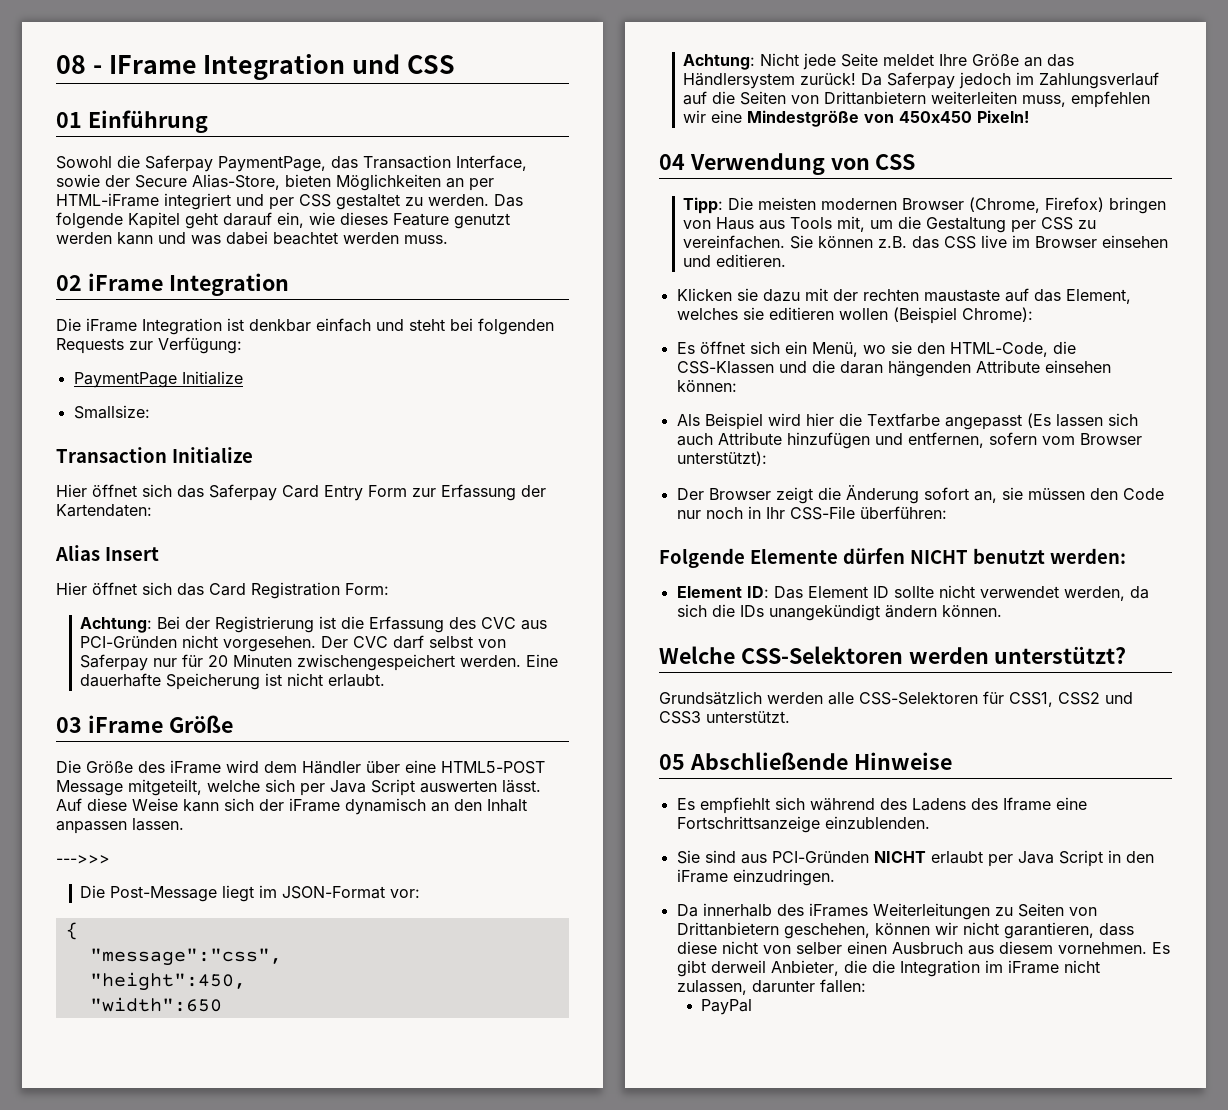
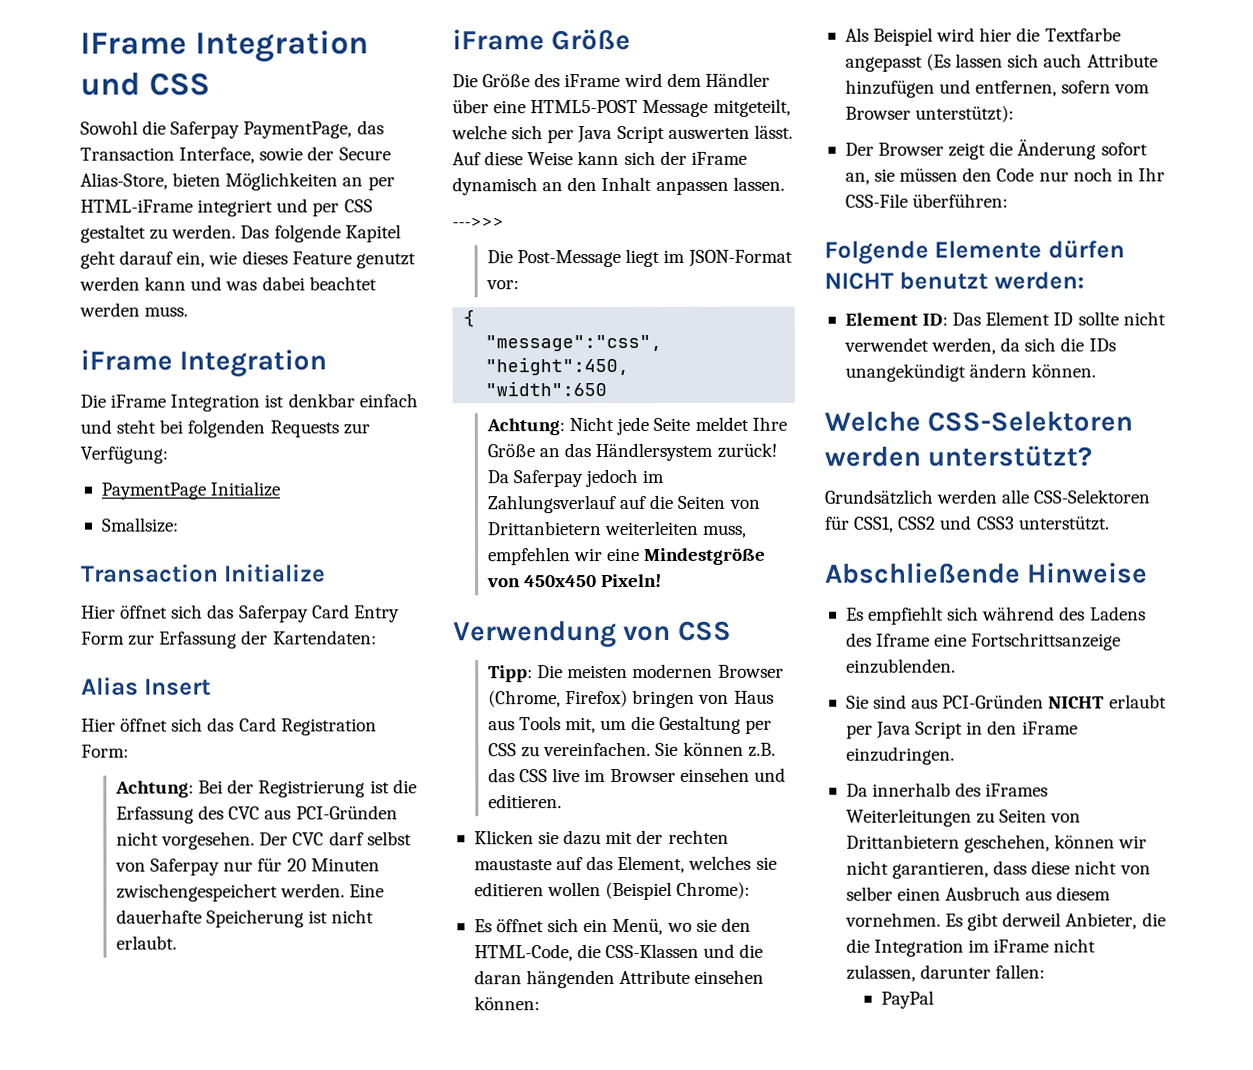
[56,55,102,74] 08 - -> (80, 43) none
[56,110,208,133] // 01 Einführung -> (210, 84) none
[56,275,82,291] 02 -> (189, 311) none
[56,717,82,733] 03 -> (177, 942) none
[659,154,685,170] 04 -> (663, 580) none
[659,754,685,770] 05 -> (1109, 523) none

